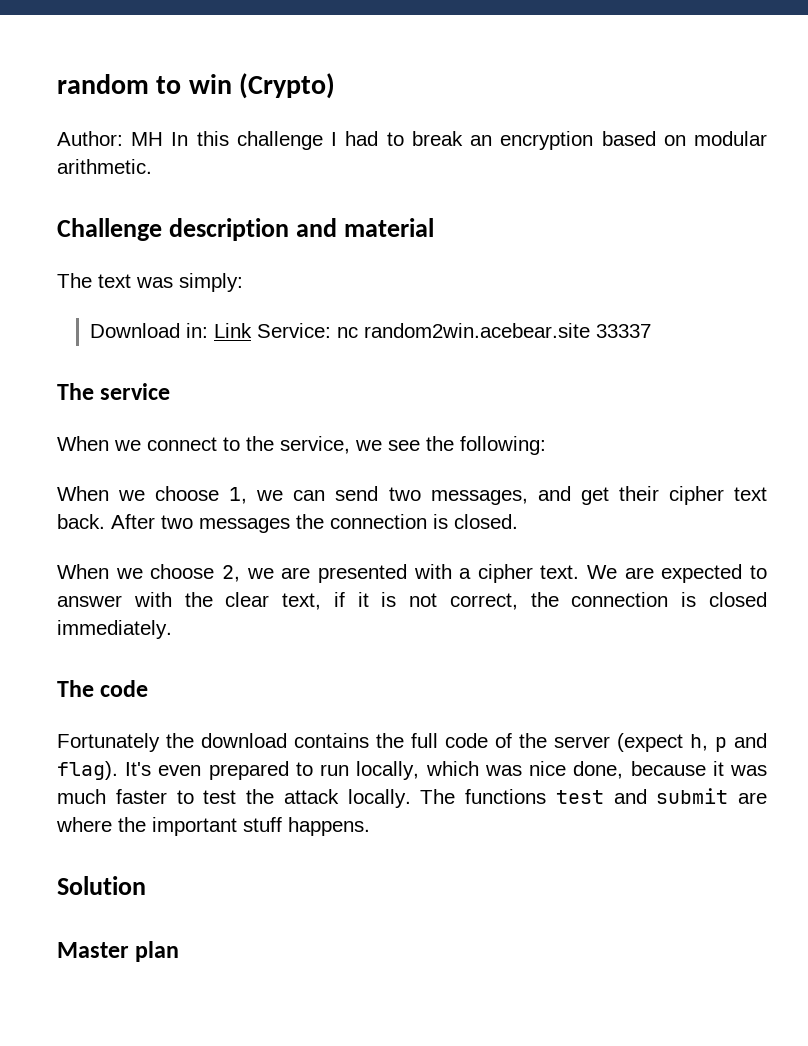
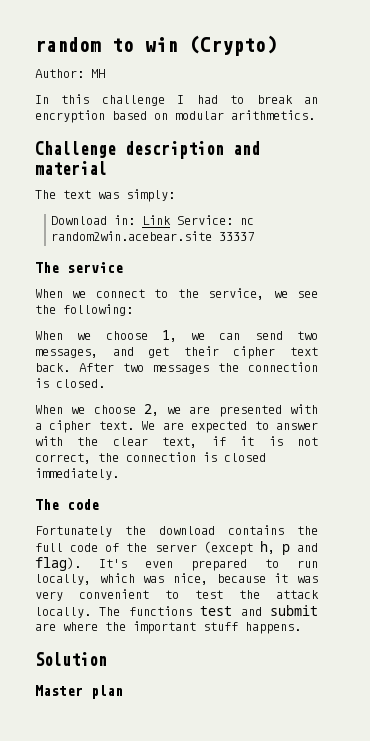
(164, 139) none -> (105, 73) //
[57,159,152,174] arithmetic. -> [231,110,315,120] arithmetics.
[617,733,683,752] (expect -> [203,541,253,555] (except
[529,761,624,779] nice done, -> [173,573,208,585] nice,
[57,789,167,804] much faster -> [35,589,149,601] very convenient

